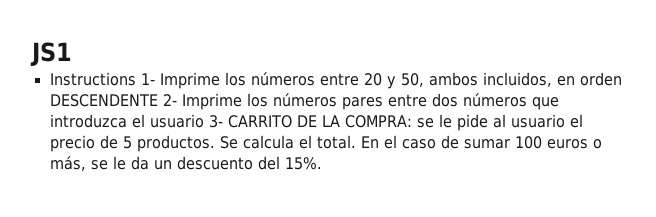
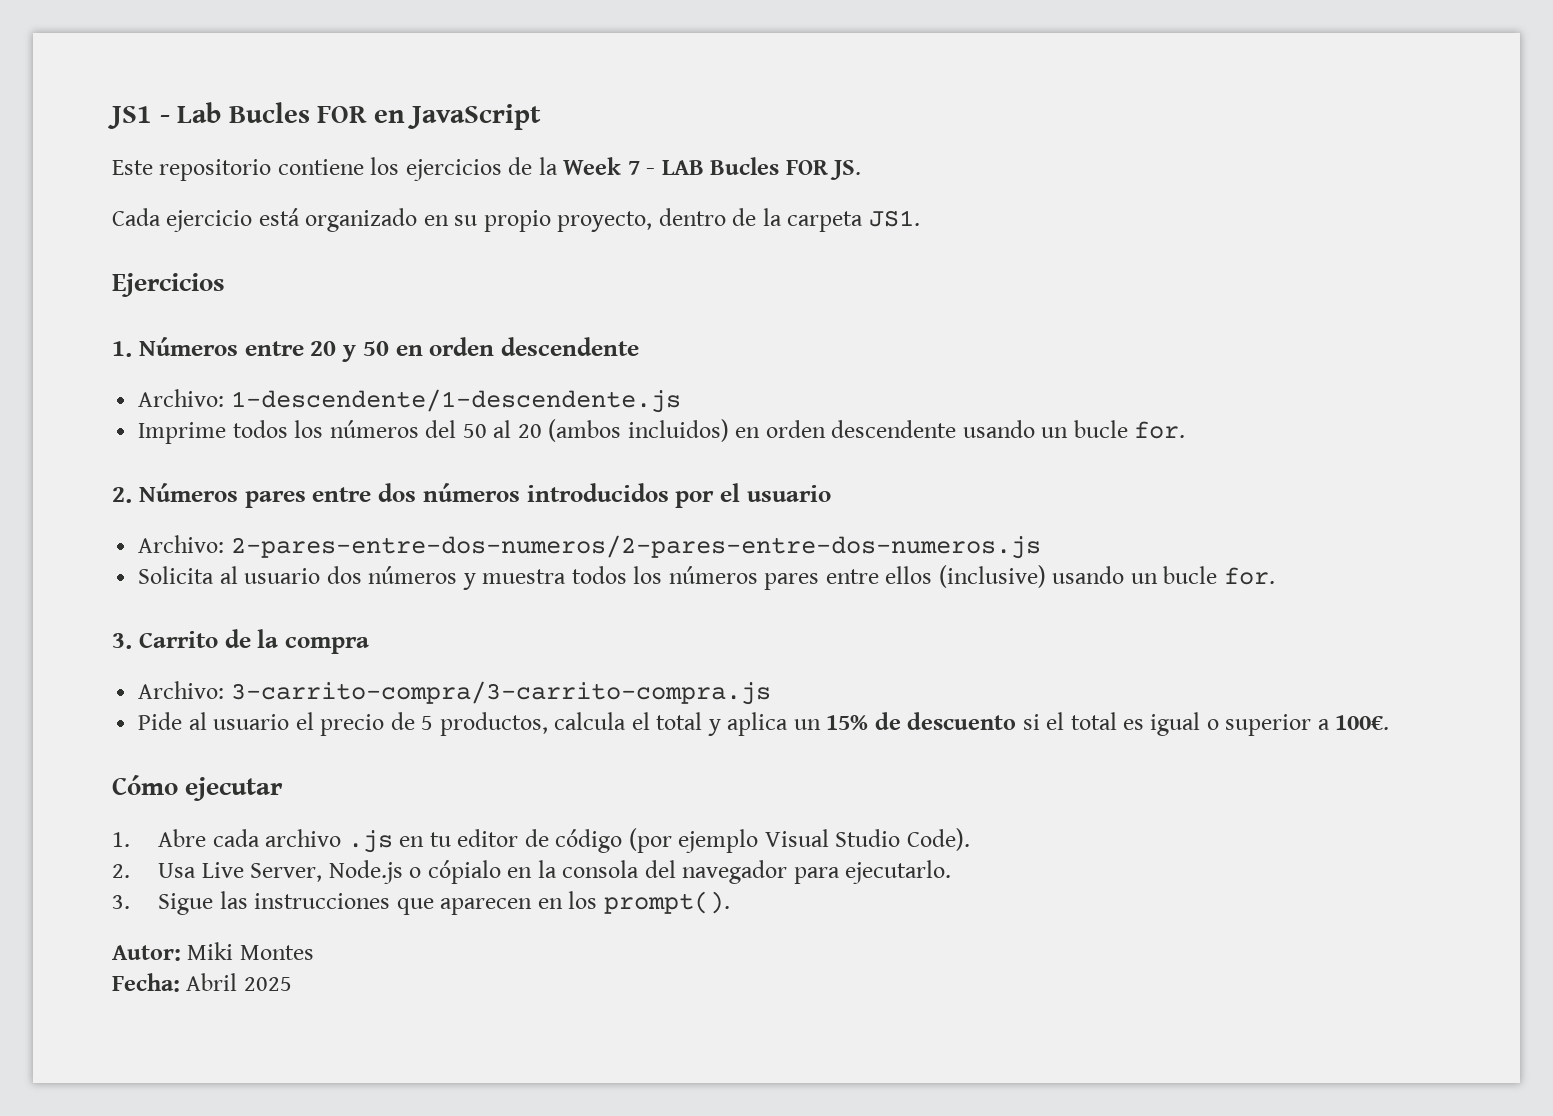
[49,72,622,89] [49,93,559,110] [49,114,488,131] // Instructions 1- Imprime los números entre 20 y 50, ambos incluidos, en orden DESCENDENTE 2- Imprime los números pares entre dos números que introduzca el usuario 3- CARRITO DE LA COMPRA: se le pide -> [159,102,542,130] [112,157,862,181] [112,208,920,232] [112,273,225,297] [112,337,639,362] [138,389,681,413] [138,419,1186,444] [112,483,831,508] [138,535,1041,559] [138,565,1275,590] [112,629,369,654] [138,681,771,705] [138,712,183,730] - Lab Bucles FOR en JavaScript // Este repositorio contiene los ejercicios de la Week 7 - LAB Bucles FOR JS. // Cada ejercicio está organizado en su propio proyecto, dentro de la carpeta JS1. // Ejercicios // 1. Números entre 20 y 50 en orden descendente // Archivo: 1-descendente/1-descendente.js // Imprime todos los números del 50 al 20 (ambos incluidos) en orden descendente usando un bucle for. // 2. Números pares entre dos números introducidos por el usuario // Archivo: 2-pares-entre-dos-numeros/2-pares-entre-dos-numeros.js // Solicita al usuario dos números y muestra todos los números pares entre ellos (inclusive) usando un bucle for. // 3. Carrito de la compra // Archivo: 3-carrito-compra/3-carrito-compra.js // Pide
[136,135,602,152] [49,156,322,171] productos. Se calcula el total. En el caso de sumar 100 euros o más, se le da un descuento del 15%. -> [439,712,1390,736] [112,775,284,801] [112,828,970,853] [112,860,952,884] [112,891,730,915] [112,942,314,961] [112,973,292,992] productos, calcula el total y aplica un 15% de descuento si el total es igual o superior a 100€. // Cómo ejecutar // 1. Abre cada archivo .js en tu editor de código (por ejemplo Visual Studio Code). // 2. Usa Live Server, Node.js o cópialo en la consola del navegador para ejecutarlo. // 3. Sigue las instrucciones que aparecen en los prompt(). // Autor: Miki Montes // Fecha: Abril 2025

